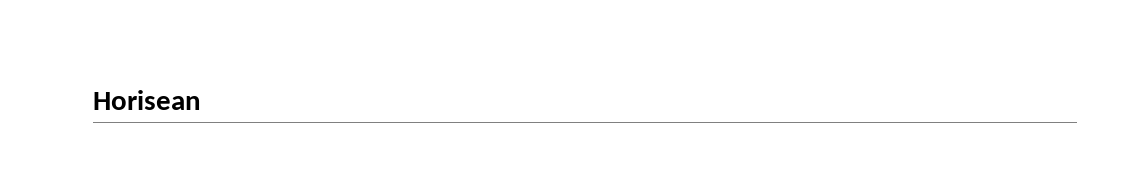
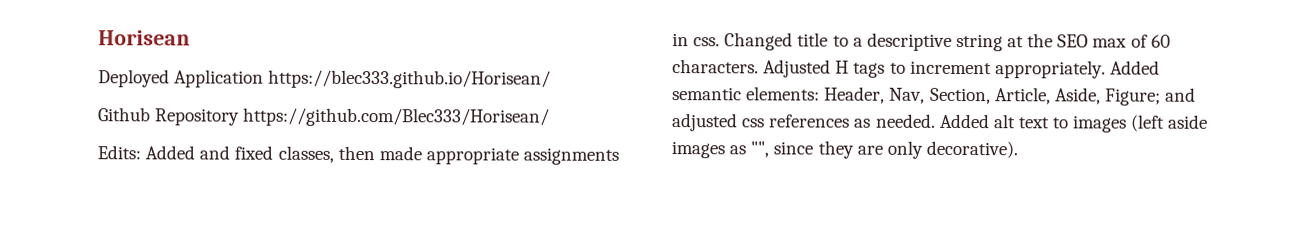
(201, 100) none -> [98,69,552,89] [97,107,551,127] [97,145,620,165] [672,32,1171,52] [672,59,1160,79] [672,86,1197,106] [671,113,1209,133] [671,140,1018,159] // Deployed Application https://blec333.github.io/Horisean/ // Github Repository https://github.com/Blec333/Horisean/ // Edits: Added and fixed classes, then made appropriate assignments in css. Changed title to a descriptive string at the SEO max of 60 characters. Adjusted H tags to increment appropriately. Added semantic elements: Header, Nav, Section, Article, Aside, Figure; and adjusted css references as needed. Added alt text to images (left aside images as "", since they are only decorative).

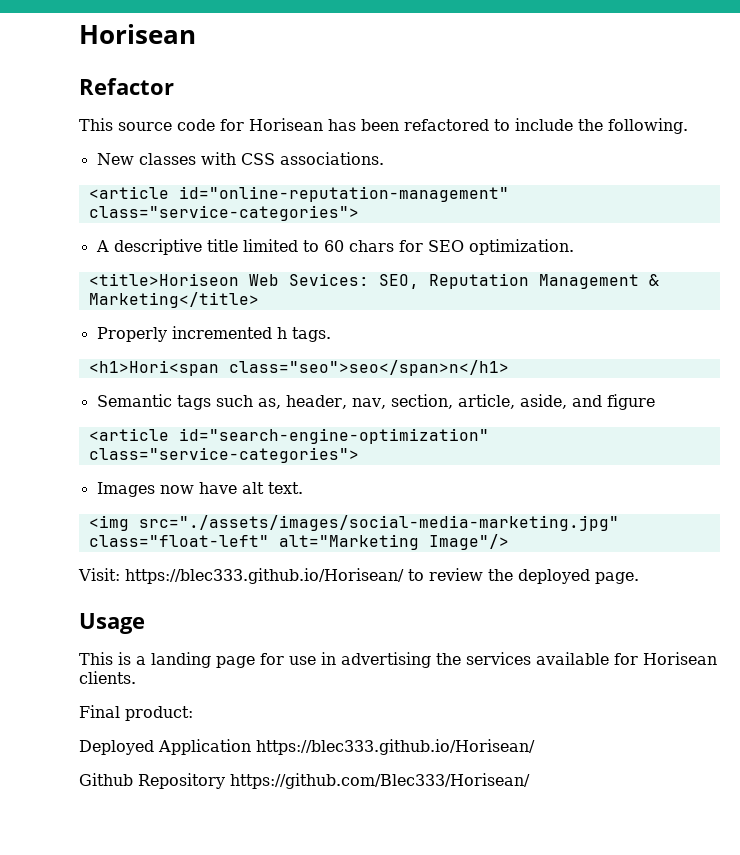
[98,30,190,46] Horisean -> [79,24,196,44] [79,78,174,95] [79,118,688,134] [96,152,384,165] [88,186,509,202] [88,205,359,221] [95,239,574,255] [88,273,659,289] [88,292,259,308] [96,326,331,342] [88,360,509,376] [96,394,655,410] [88,428,489,444] [88,447,359,463] [96,482,303,497] [88,515,619,531] [88,534,509,550] [78,568,639,584] [79,613,145,634] [79,652,717,668] [79,671,136,684] [79,705,193,721] Horisean // Refactor // This source code for Horisean has been refactored to include the following. // New classes with CSS associations. // <article id="online-reputation-management" class="service-categories"> // A descriptive title limited to 60 chars for SEO optimization. // <title>Horiseon Web Sevices: SEO, Reputation Management & Marketing</title> // Properly incremented h tags. // <h1>Hori<span class="seo">seo</span>n</h1> // Semantic tags such as, header, nav, section, article, aside, and figure // <article id="search-engine-optimization" class="service-categories"> // Images now have alt text. // <img src="./assets/images/social-media-marketing.jpg" class="float-left" alt="Marketing Image"/> // Visit: https://blec333.github.io/Horisean/ to review the deployed page. // Usage // This is a landing page for use in advertising the services available for Horisean clients. // Final product:
[97,145,620,165] [672,32,1171,52] [672,59,1160,79] [672,86,1197,106] [671,113,1209,133] [671,140,1018,159] // Edits: Added and fixed classes, then made appropriate assignments in css. Changed title to a descriptive string at the SEO max of 60 characters. Adjusted H tags to increment appropriately. Added semantic elements: Header, Nav, Section, Article, Aside, Figure; and adjusted css references as needed. Added alt text to images (left aside images as "", since they are only decorative). -> (530, 781) none

